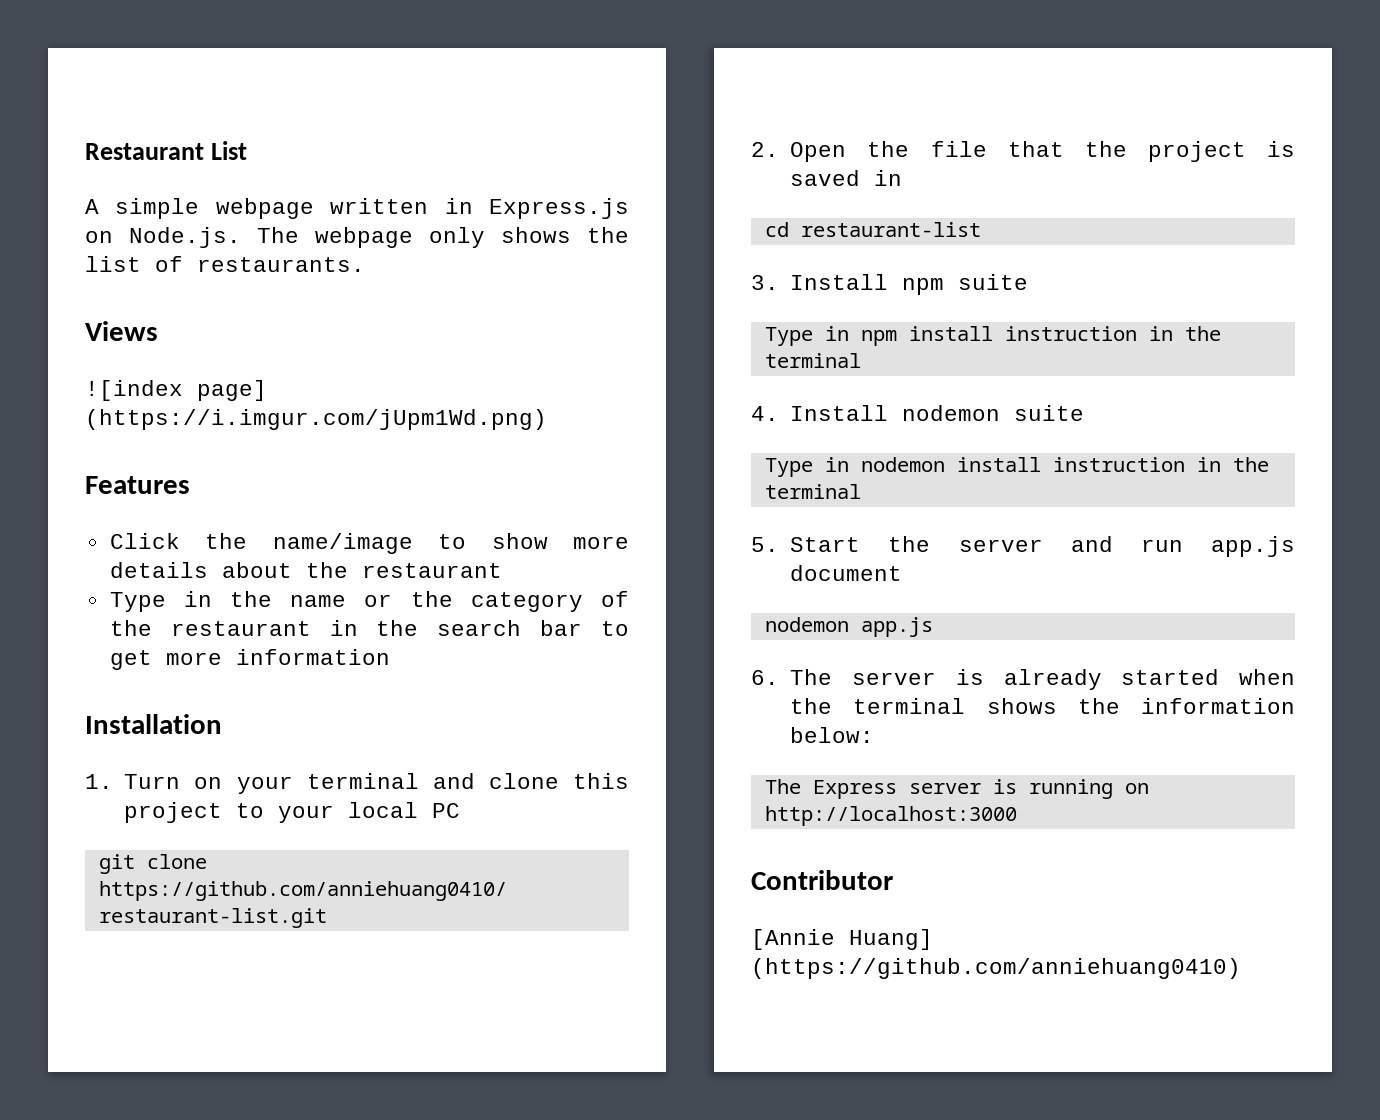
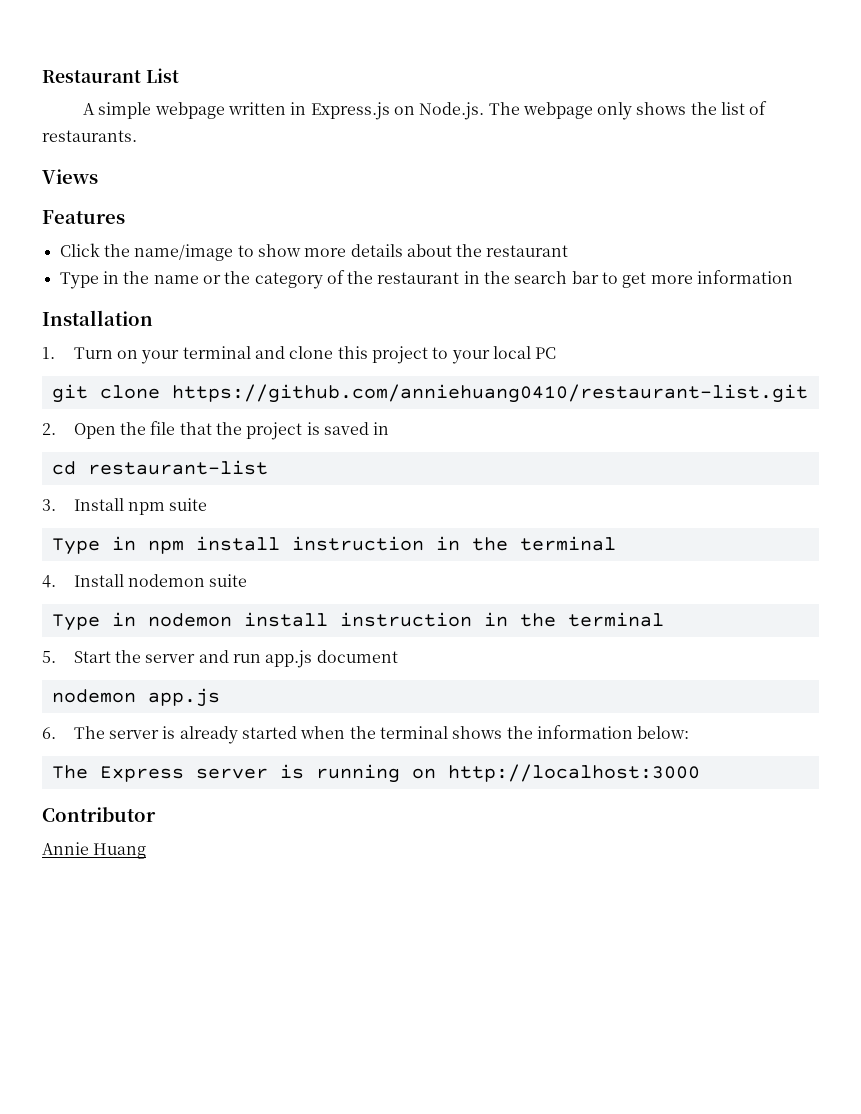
[85,380,267,401] [85,409,547,430] // ![index page] (https://i.imgur.com/jUpm1Wd.png) -> (98, 176) none
[751,929,933,950] [751,958,1241,979] [Annie Huang] (https://github.com/anniehuang0410) -> [42,842,147,859] Annie Huang

